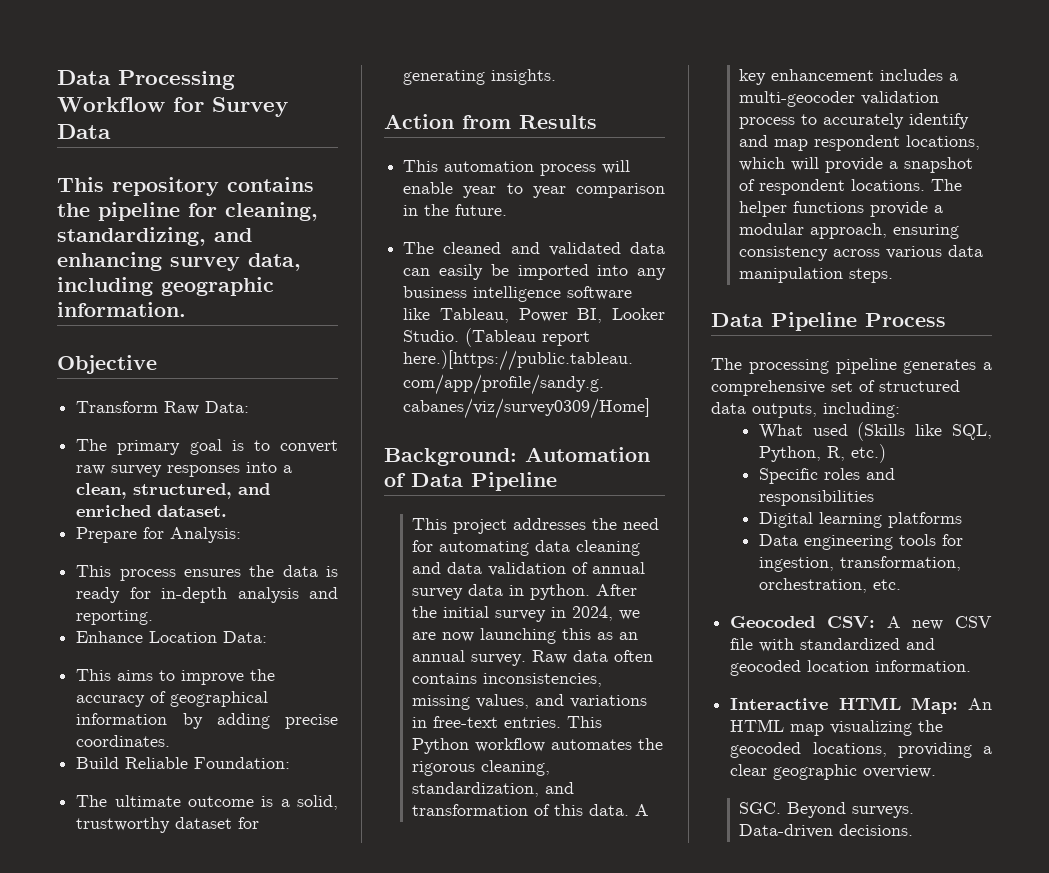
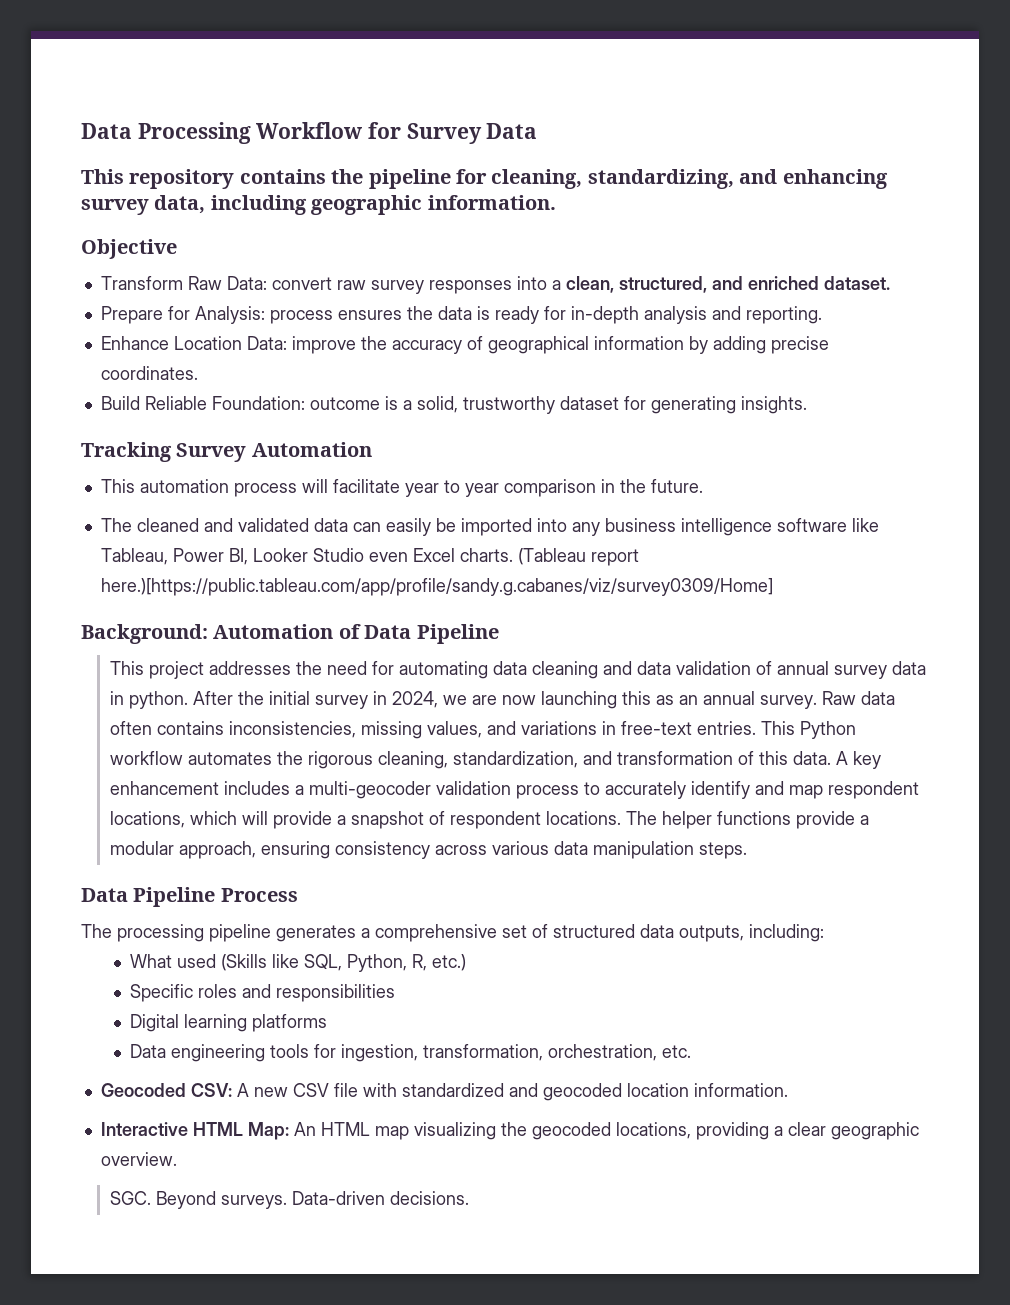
[76,439,270,455] // The primary goal is to -> (267, 283) none
[76,565,112,577] // This -> (265, 315) none
[76,669,176,681] // This aims to -> (287, 343) none
[76,795,181,807] // The ultimate -> (305, 403) none
[384,114,597,129] Action from Results -> [81,442,372,462] Tracking Survey Automation
[403,182,454,194] enable -> [332,479,400,493] facilitate
[403,330,460,342] Studio. -> [312,548,513,562] Studio even Excel charts.

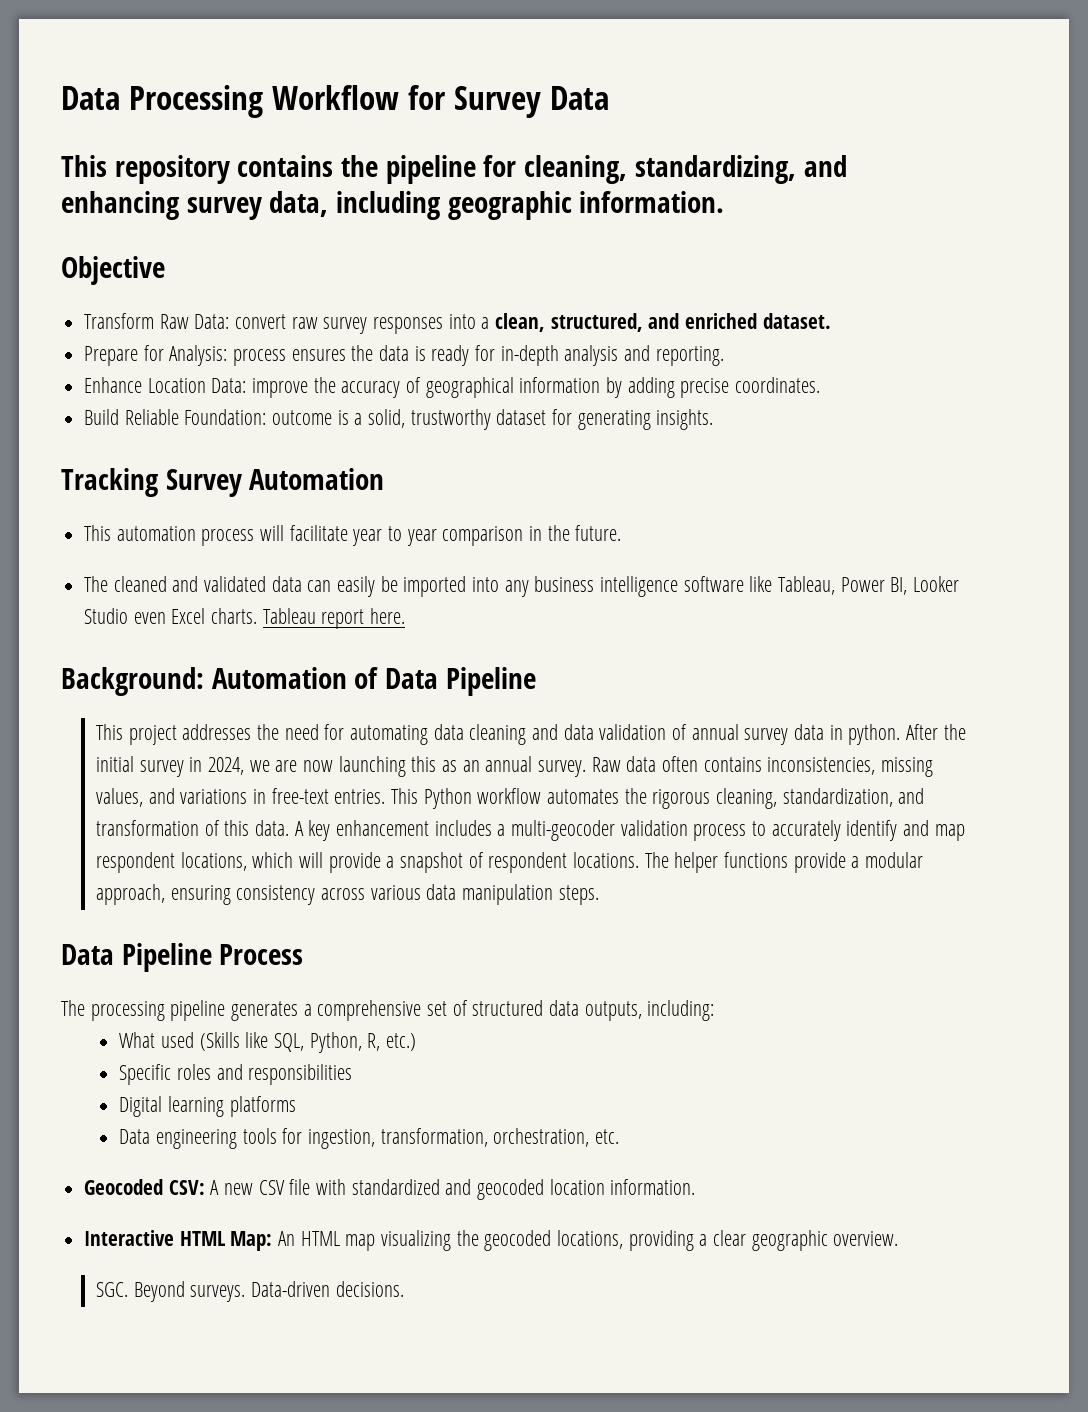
[517,548,639,566] [100,578,773,596] (Tableau report here.)[https://public.tableau.com/app/profile/sandy.g.cabanes/viz/survey0309/Home] -> [262,608,406,629] Tableau report here.

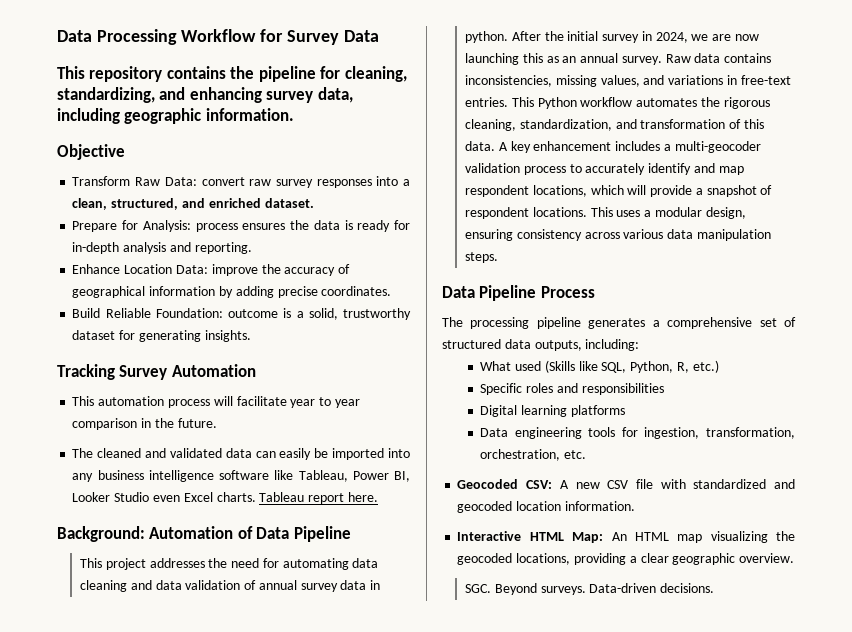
[662,756,699,772] often -> (721, 58) none
[644,852,846,873] The helper functions provide -> [590,207,641,217] This uses
[96,884,166,905] approach, -> [705,207,746,219] design,

